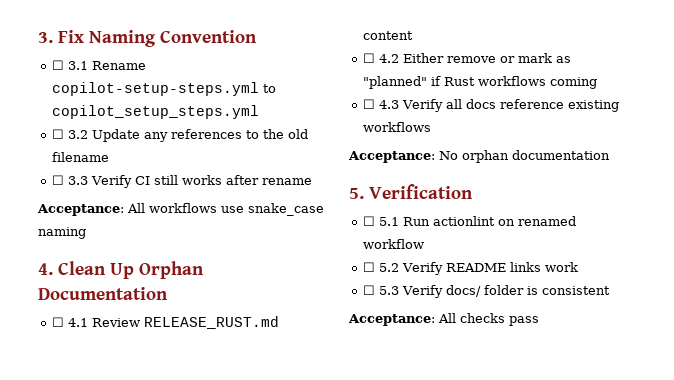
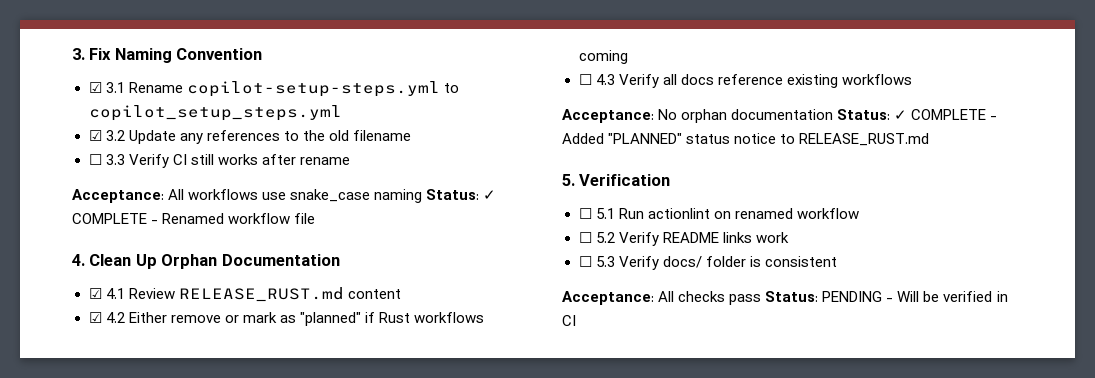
[52,60,65,70] ☐ -> [88,82,102,93] ☑
[52,129,65,139] ☐ -> [88,130,102,141] ☑
(86, 233) none -> [426,189,497,200] [72,213,316,224] Status: ✓ COMPLETE - Renamed workflow file
[52,317,65,327] ☐ -> [88,288,102,299] ☑
[363,53,376,63] ☐ -> [88,312,102,323] ☑
(610, 155) none -> [837,109,998,120] [562,133,930,146] Status: ✓ COMPLETE - Added "PLANNED" status notice to RELEASE_RUST.md
(539, 321) none -> [765,291,1008,302] [562,315,576,326] Status: PENDING - Will be verified in CI

